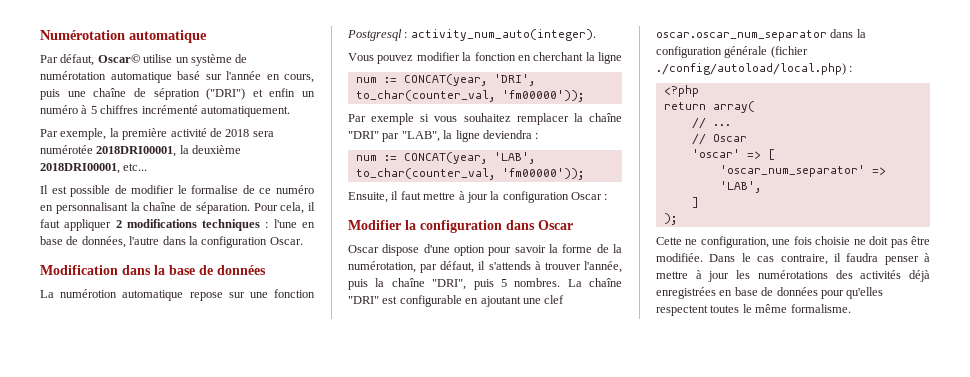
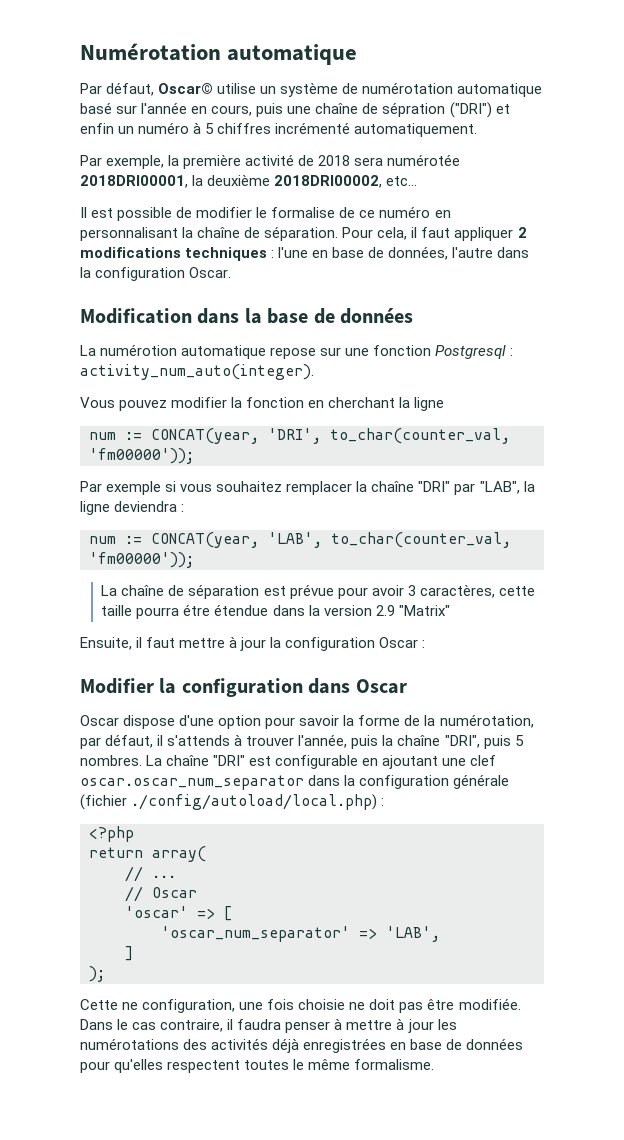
[40,163,120,174] 2018DRI00001, -> [274,175,383,188] 2018DRI00002,
(584, 174) none -> [101,584,535,599] [101,604,450,619] // La chaîne de séparation est prévue pour avoir 3 caractères, cette taille pourra étre étendue dans la version 2.9 "Matrix"

